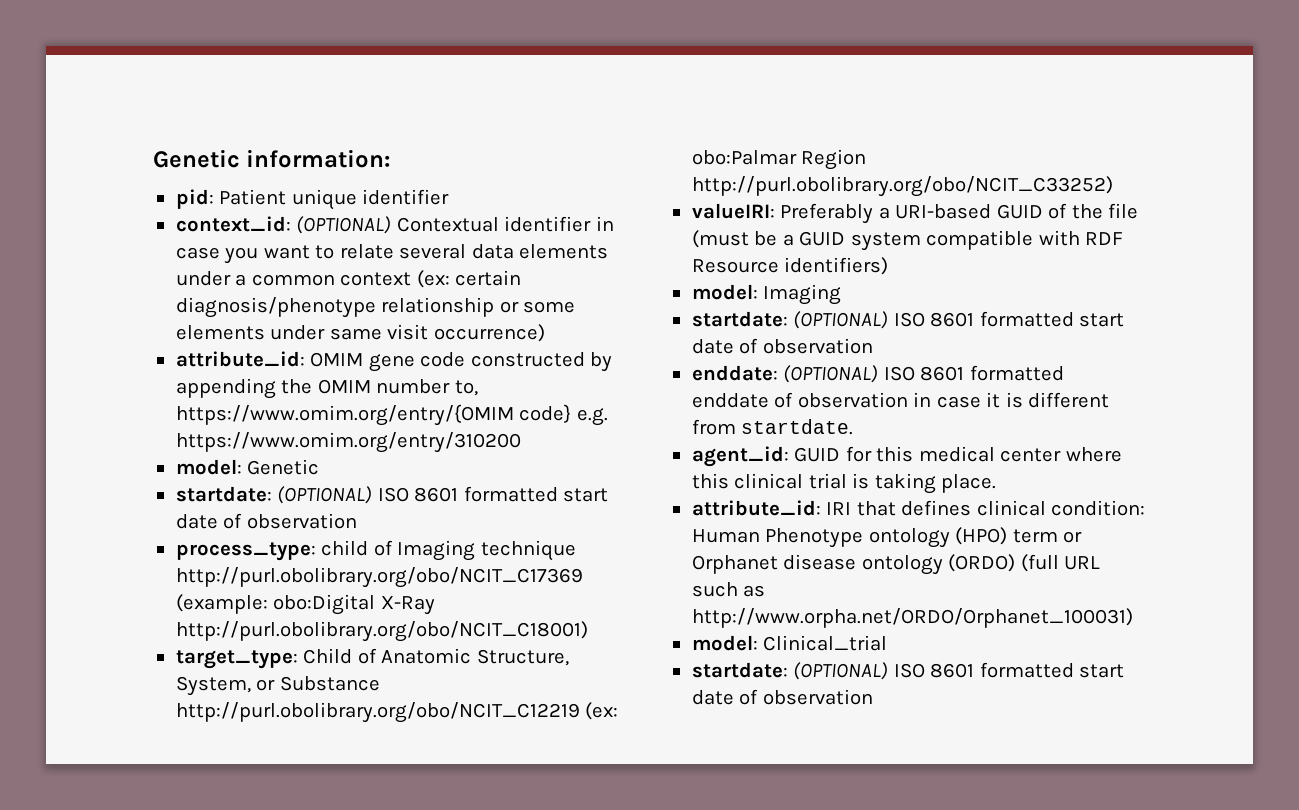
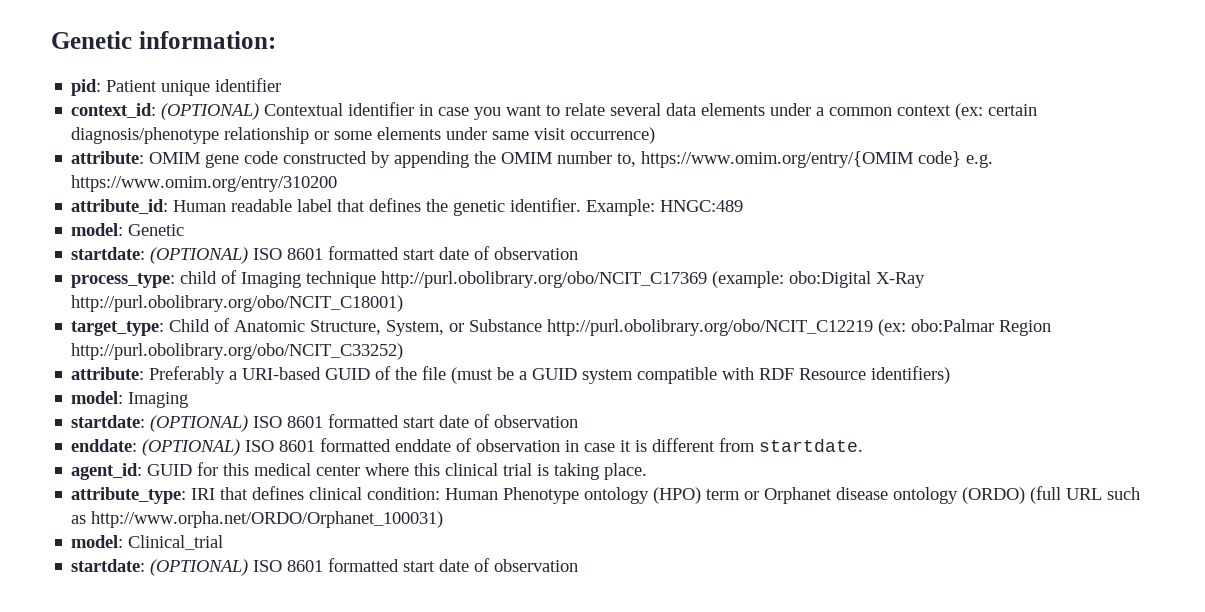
[175,351,305,367] attribute_id: -> [71,151,145,164] attribute:
(521, 442) none -> [71,198,744,216] // attribute_id: Human readable label that defines the genetic identifier. Example: HNGC:489
[691,203,775,219] valueIRI: -> [71,367,145,380] attribute:
[691,500,821,516] attribute_id: -> [71,487,187,504] attribute_type:

